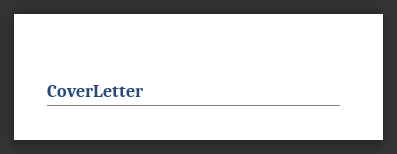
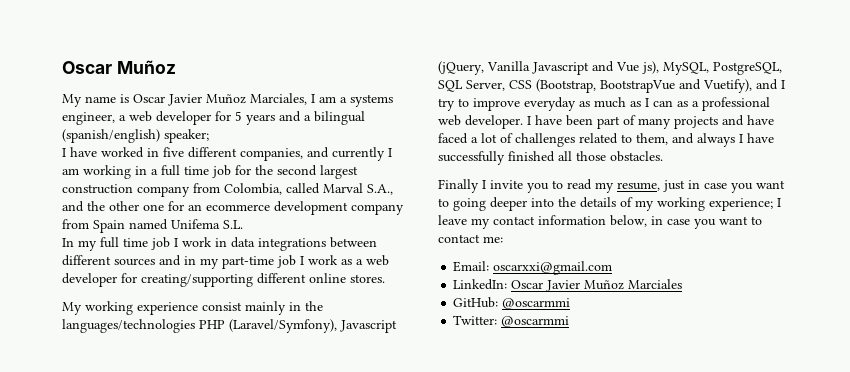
[47,85,144,97] CoverLetter -> [62,60,176,74] [62,93,393,107] [62,111,365,125] [62,129,209,143] [62,147,392,161] [62,165,358,179] [62,183,393,197] [62,201,404,215] [62,219,243,233] [62,237,377,251] [62,255,389,269] [62,273,385,287] [62,301,323,315] [62,319,397,333] [438,61,782,75] [438,79,785,93] [438,97,770,111] [438,115,774,129] [438,133,774,147] [438,151,663,165] [438,179,785,193] [438,197,781,211] [438,215,762,229] [438,234,503,243] [453,261,613,275] [453,279,683,292] [453,297,571,309] [453,315,570,327] Oscar Muñoz // My name is Oscar Javier Muñoz Marciales, I am a systems engineer, a web developer for 5 years and a bilingual (spanish/english) speaker; // I have worked in five different companies, and currently I am working in a full time job for the second largest construction company from Colombia, called Marval S.A., and the other one for an ecommerce development company from Spain named Unifema S.L. // In my full time job I work in data integrations between different sources and in my part-time job I work as a web developer for creating/supporting different online stores. // My working experience consist mainly in the languages/technologies PHP (Laravel/Symfony), Javascript (jQuery, Vanilla Javascript and Vue js), MySQL, PostgreSQL, SQL Server, CSS (Bootstrap, BootstrapVue and Vuetify), and I try to improve everyday as much as I can as a professional web developer. I have been part of many projects and have faced a lot of challenges related to them, and always I have successfully finished all those obstacles. // Finally I invite you to read my resume, just in case you want to going deeper into the details of my working experience; I leave my contact information below, in case you want to contact me: // Email: oscarxxi@gmail.com // LinkedIn: Oscar Javier Muñoz Marciales // GitHub: @oscarmmi // Twitter: @oscarmmi

